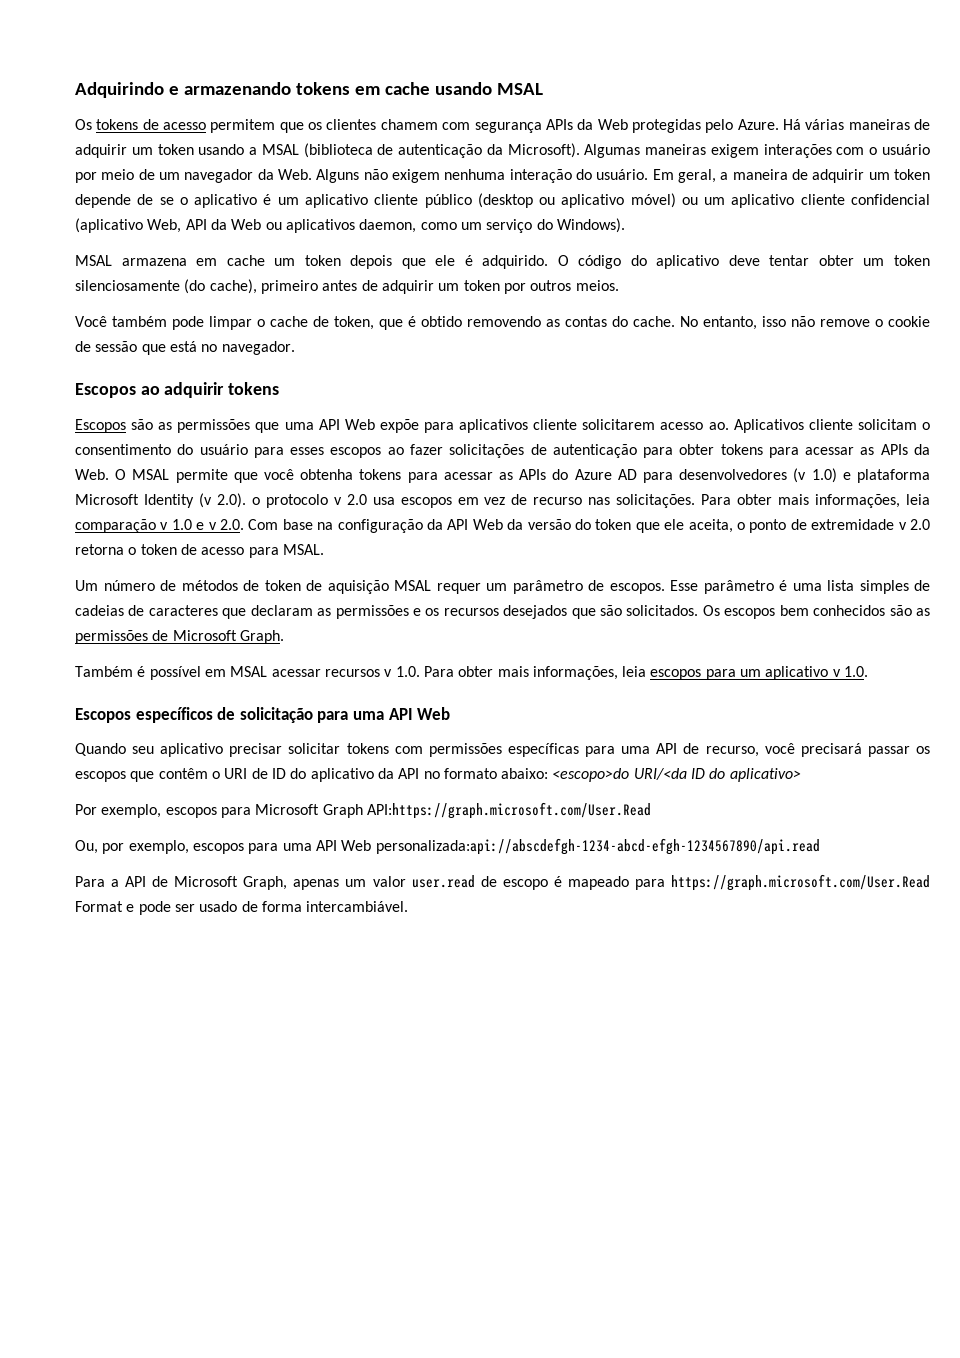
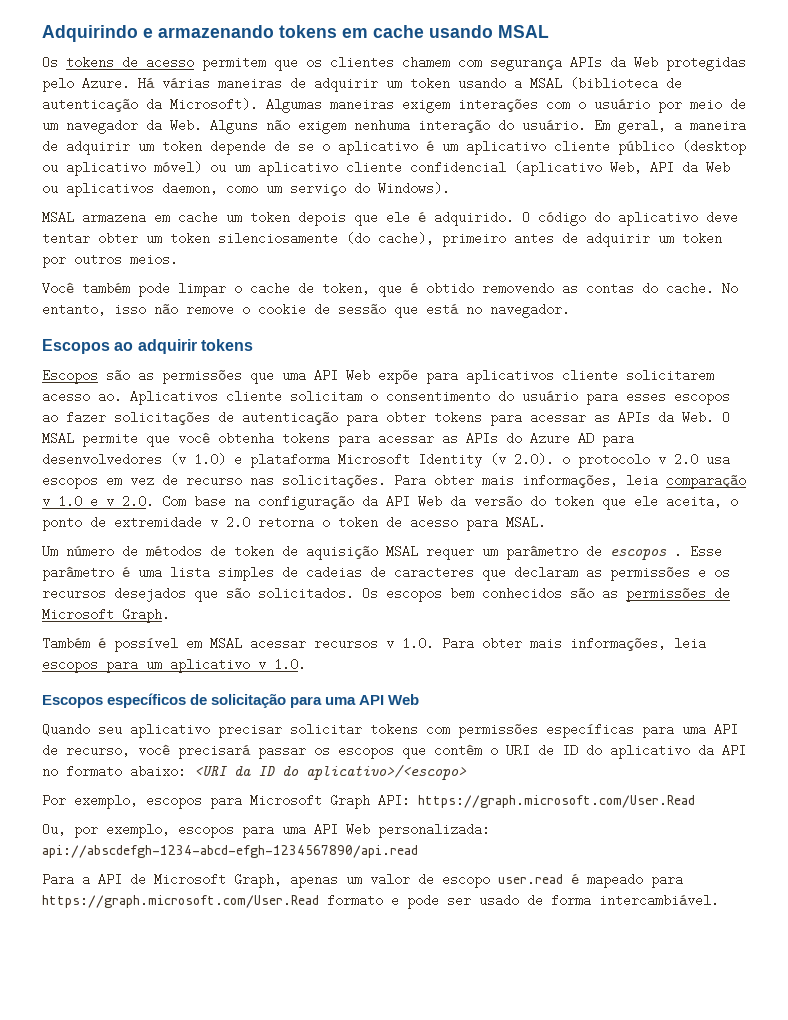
[609,583,665,594] escopos. -> [610,545,682,560] escopos .
[552,768,801,782] <escopo>do URI/<da ID do aplicativo> -> [194,764,467,780] <URI da ID do aplicativo>/<escopo>
[366,802,651,819] API:https://graph.microsoft.com/User.Read -> [378,794,695,808] API: https://graph.microsoft.com/User.Read
[375,838,820,855] personalizada:api://abscdefgh-1234-abcd-efgh-1234567890/api.read -> [378,823,490,838] [42,845,418,858] personalizada: api://abscdefgh-1234-abcd-efgh-1234567890/api.read
[411,875,475,888] user.read -> (410, 879) none
(548, 884) none -> [498,874,563,884] user.read
[75,901,123,912] Format -> [327,894,383,907] formato

